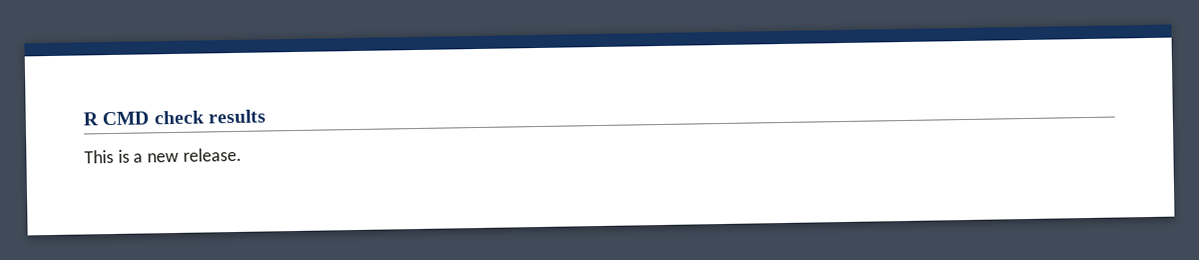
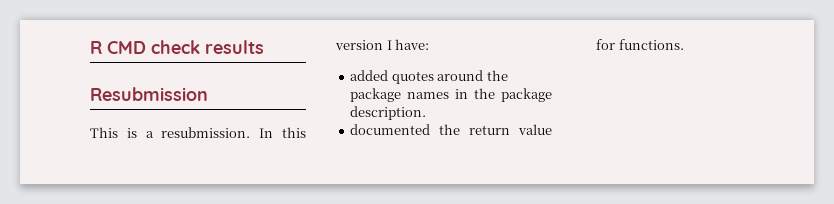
(266, 116) none -> [90,87,208,101] // Resubmission
[147,147,242,163] new release. -> [161,127,306,138] [335,39,430,50] [350,70,508,84] [350,88,552,102] [350,106,427,120] [350,124,552,135] [596,39,684,50] resubmission. In this version I have: // added quotes around the package names in the package description. // documented the return value for functions.

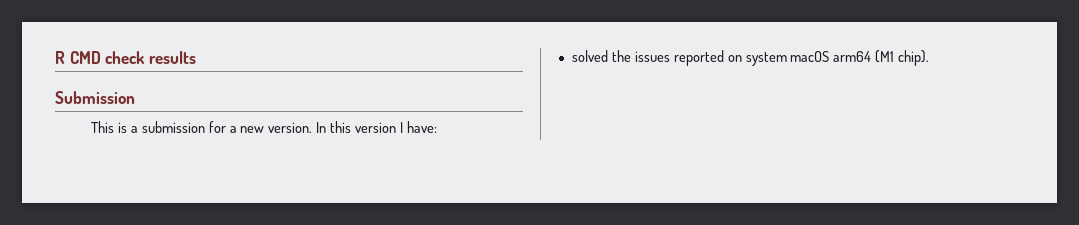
[90,87,208,101] Resubmission -> [55,91,135,104] Submission
[161,127,251,138] resubmission. -> [141,121,313,133] submission for a new version.
[350,70,508,84] [350,88,552,102] [350,106,427,120] [350,124,552,135] [596,39,684,50] added quotes around the package names in the package description. // documented the return value for functions. -> [571,50,930,66] solved the issues reported on system macOS arm64 (M1 chip).

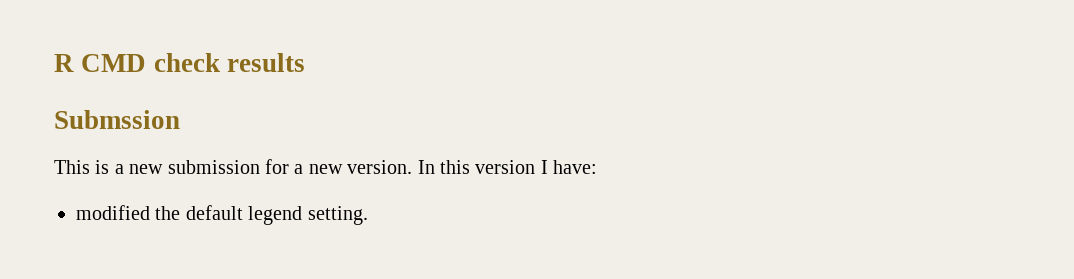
[55,91,135,104] Submission -> [54,110,180,129] Submssion
(138, 129) none -> [129,164,164,174] new
[571,50,930,66] solved the issues reported on system macOS arm64 (M1 chip). -> [76,205,368,225] modified the default legend setting.

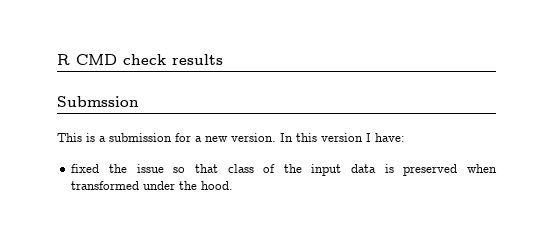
[129,164,164,174] new -> (106, 139) none
[76,205,368,225] modified the default legend setting. -> [71,164,497,176] [71,181,234,190] fixed the issue so that class of the input data is preserved when transformed under the hood.

